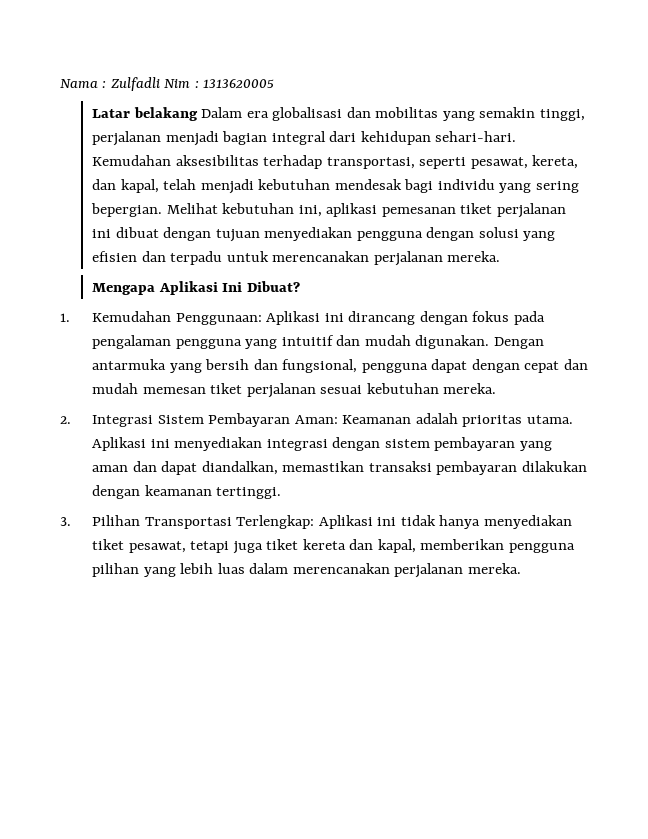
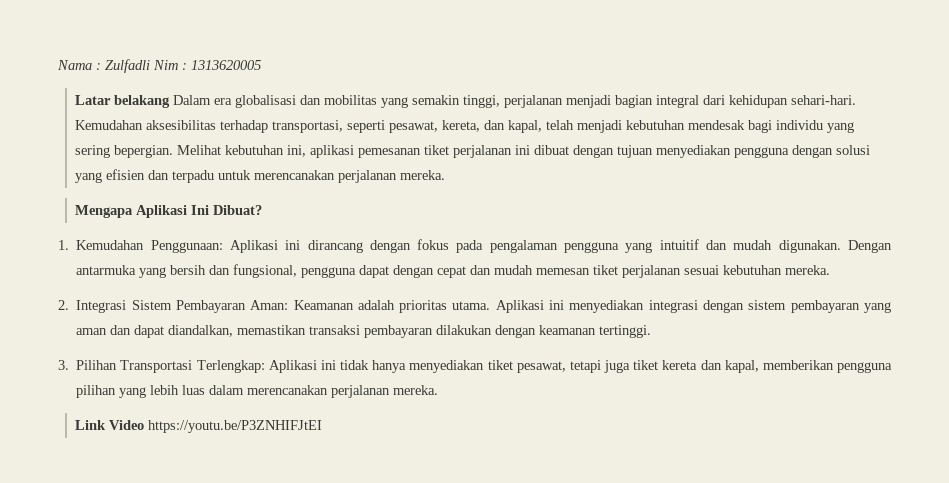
(521, 568) none -> [75,420,323,433] // Link Video https://youtu.be/P3ZNHIFJtEI

